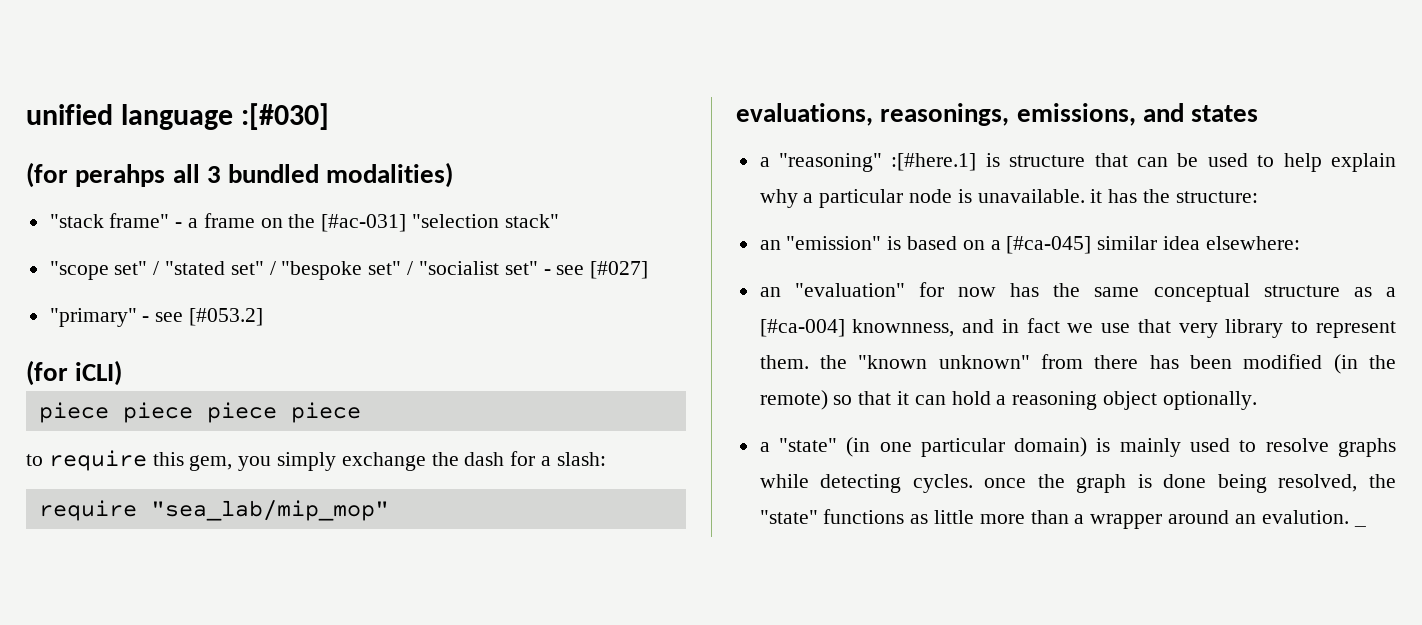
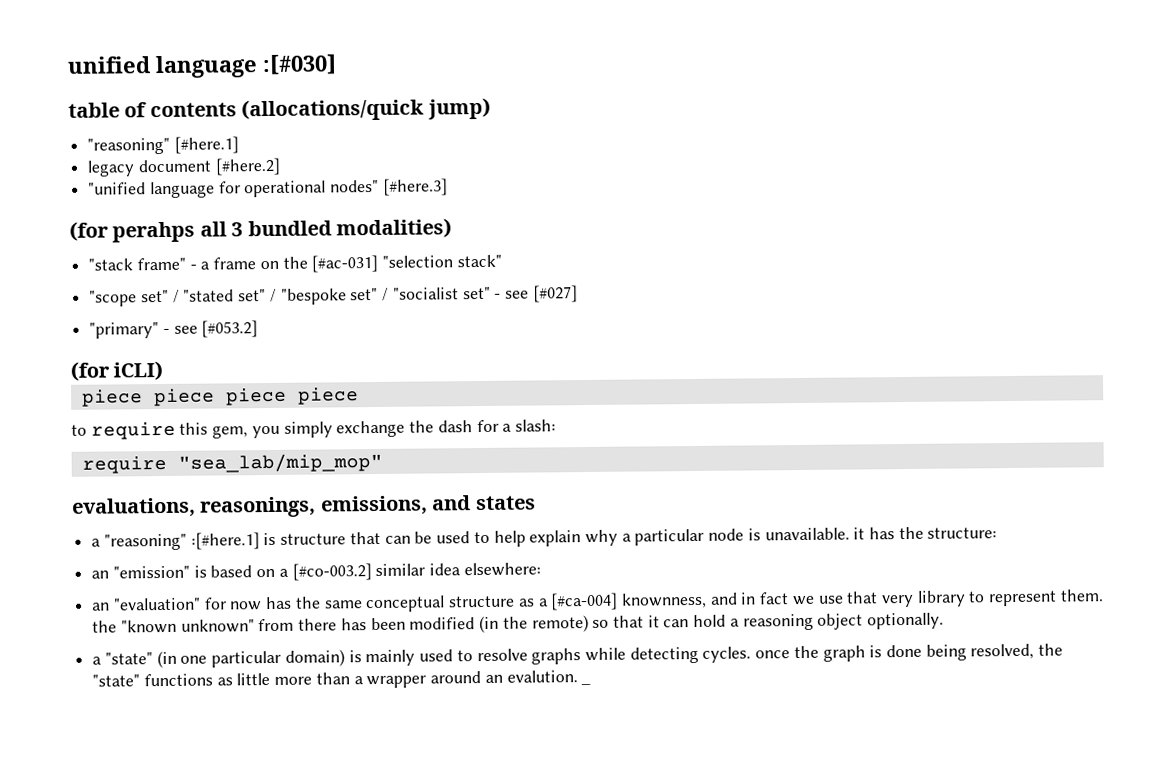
(330, 116) none -> [68,97,491,122] [87,136,239,155] [87,157,281,177] [88,178,448,199] // table of contents (allocations/quick jump) // "reasoning" [#here.1] // legacy document [#here.2] // "unified language for operational nodes" [#here.3]
[1006,236,1092,254] [#ca-045] -> [291,563,372,581] [#co-003.2]

